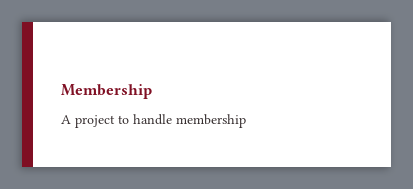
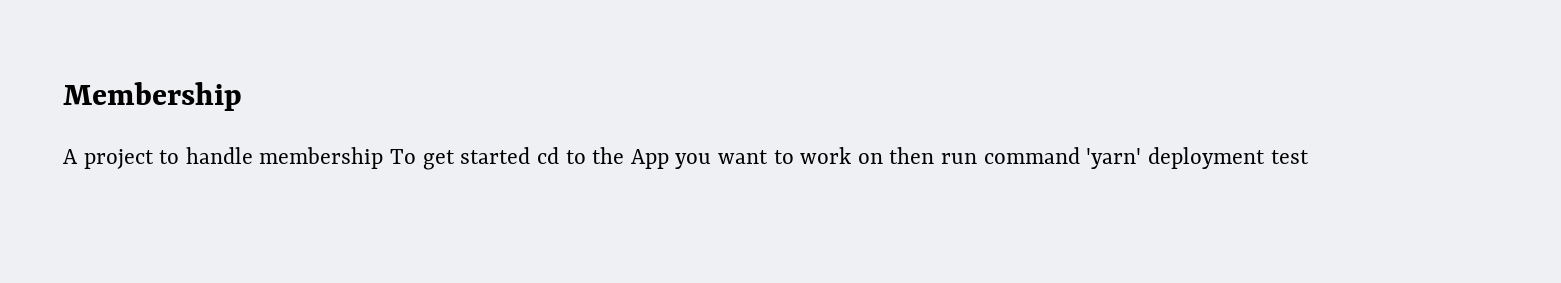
(246, 121) none -> [390,147,1309,170] To get started cd to the App you want to work on then run command 'yarn' deployment test

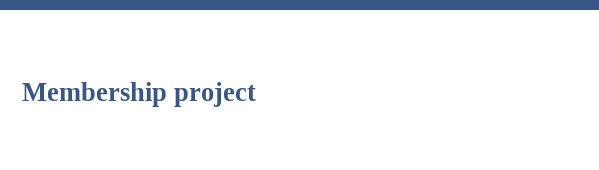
[63,147,1309,170] // A project to handle membership To get started cd to the App you want to work on then run command 'yarn' deployment test -> [174,82,257,107] project

